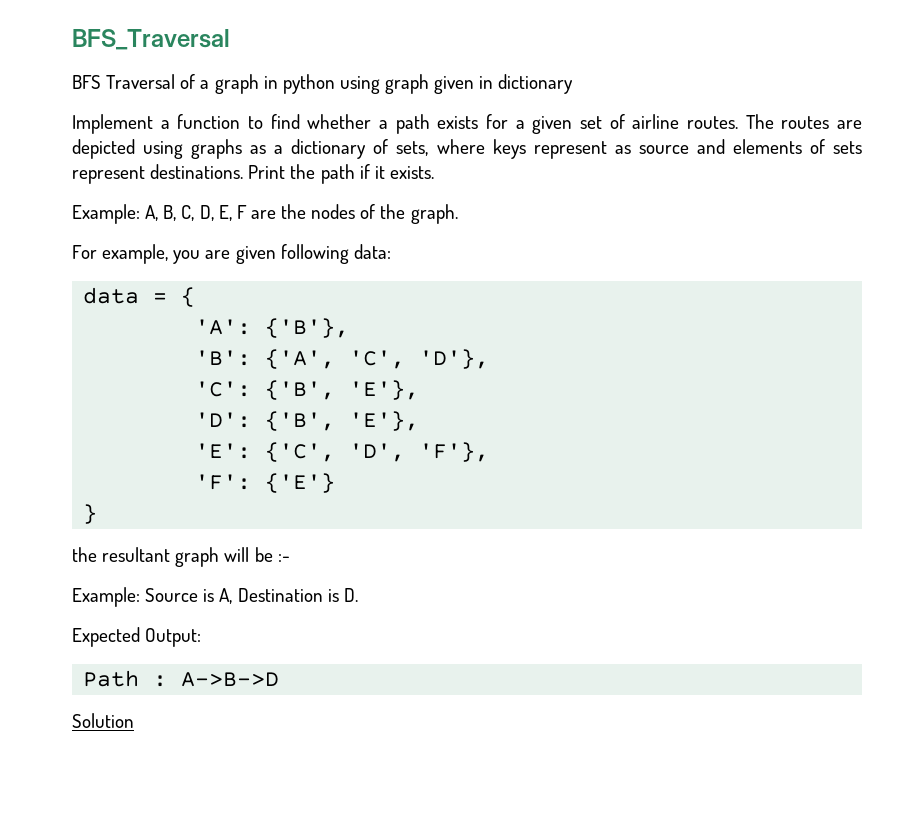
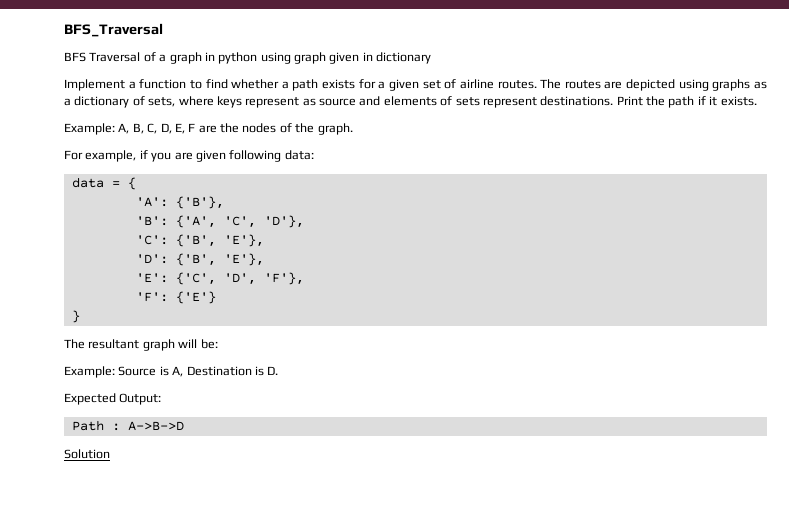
(169, 254) none -> [139,150,148,159] if
[72,547,97,562] the -> [64,339,85,349] The
[254,547,290,562] be :- -> [200,339,218,349] be:

